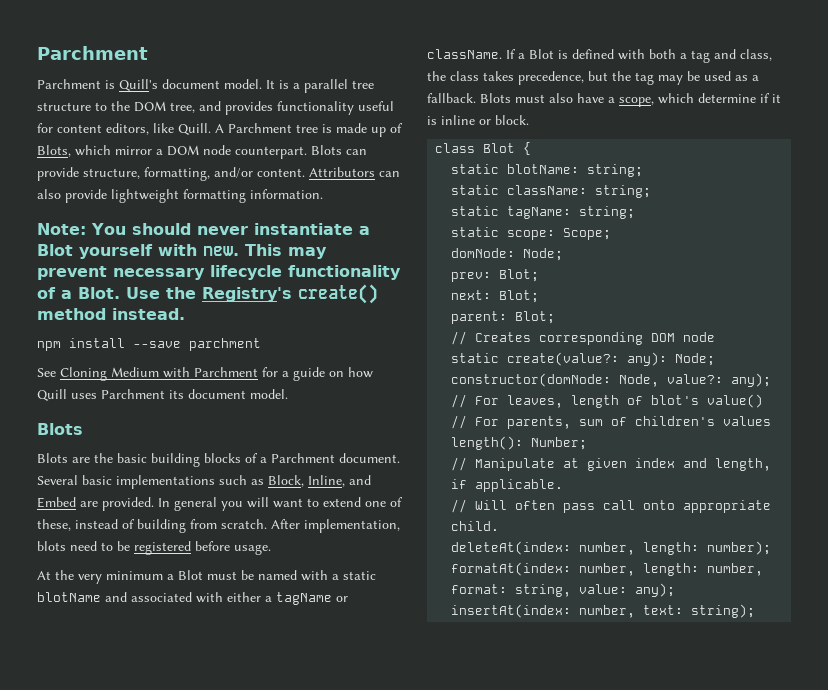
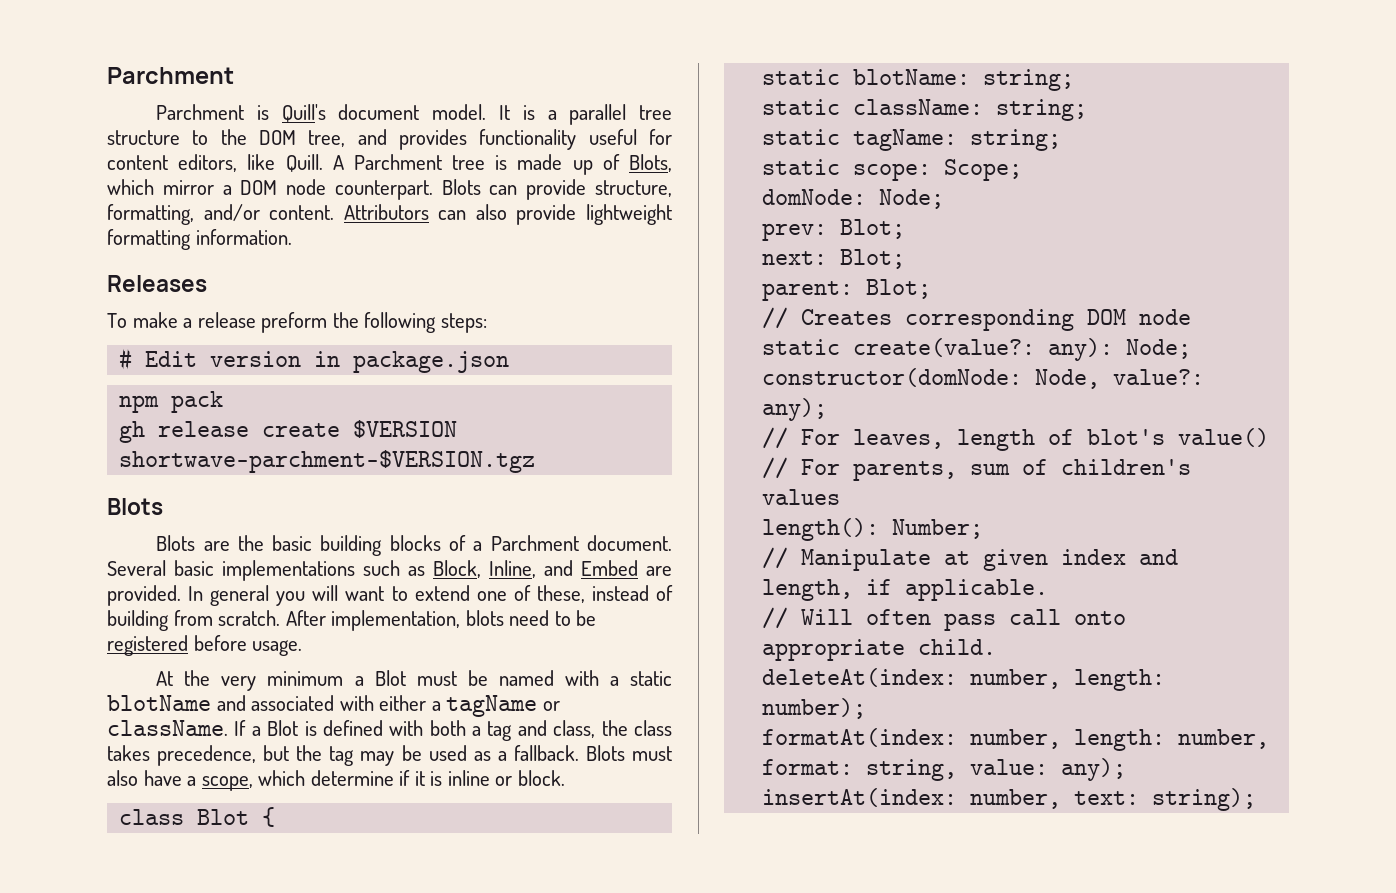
[37,223,370,235] [37,244,327,259] [37,265,401,280] [37,284,378,304] [37,308,185,320] [37,338,261,351] [37,367,373,381] [37,389,288,401] Note: You should never instantiate a Blot yourself with new. This may prevent necessary lifecycle functionality of a Blot. Use the Registry's create() method instead. // npm install --save parchment // See Cloning Medium with Parchment for a guide on how Quill uses Parchment its document model. -> [107,275,207,292] [107,312,487,333] [119,348,510,373] [119,391,224,413] [119,420,458,443] [119,450,536,473] Releases // To make a release preform the following steps: // # Edit version in package.json // npm pack // gh release create $VERSION shortwave-parchment-$VERSION.tgz

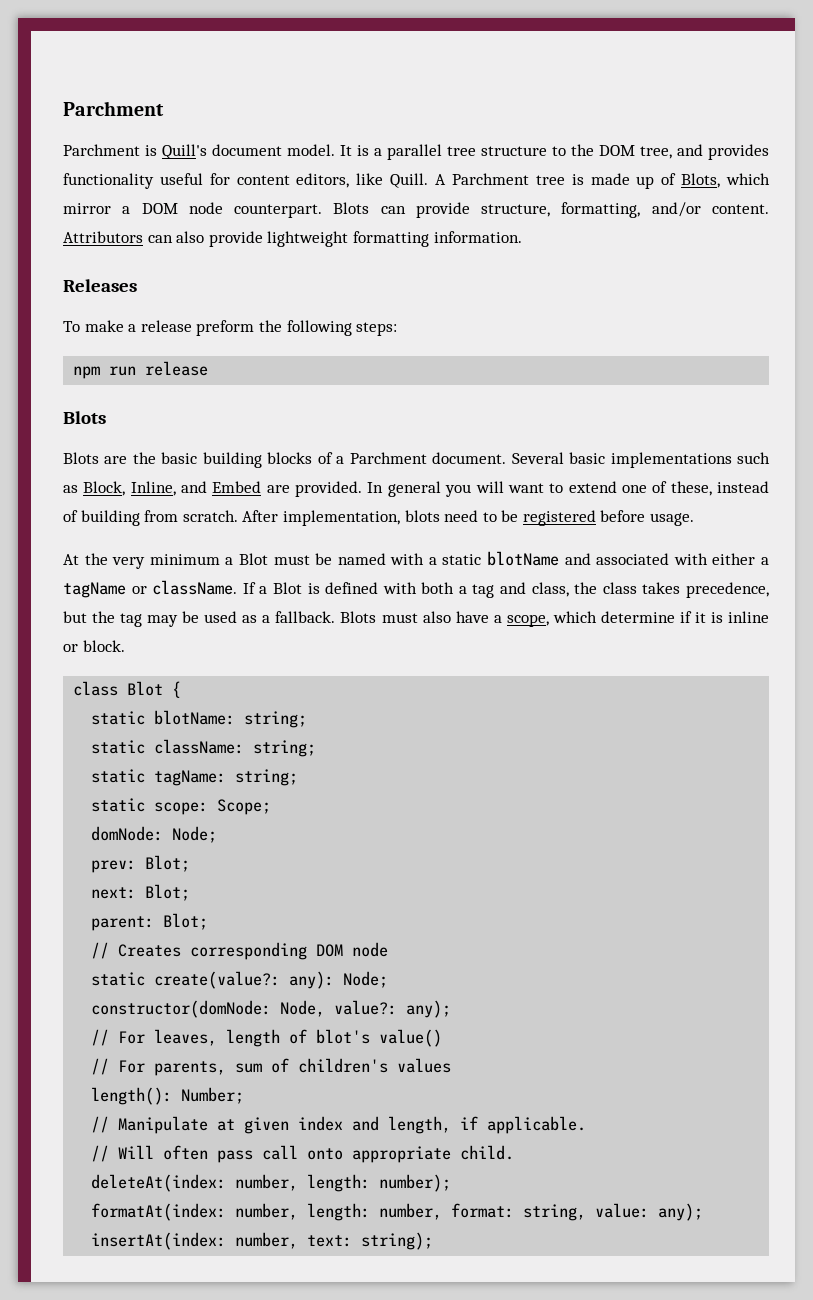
[119,348,510,373] // # Edit version in package.json -> (398, 329) none
[171,391,224,413] [119,420,458,443] [119,450,536,473] pack // gh release create $VERSION shortwave-parchment-$VERSION.tgz -> [109,361,209,376] run release

